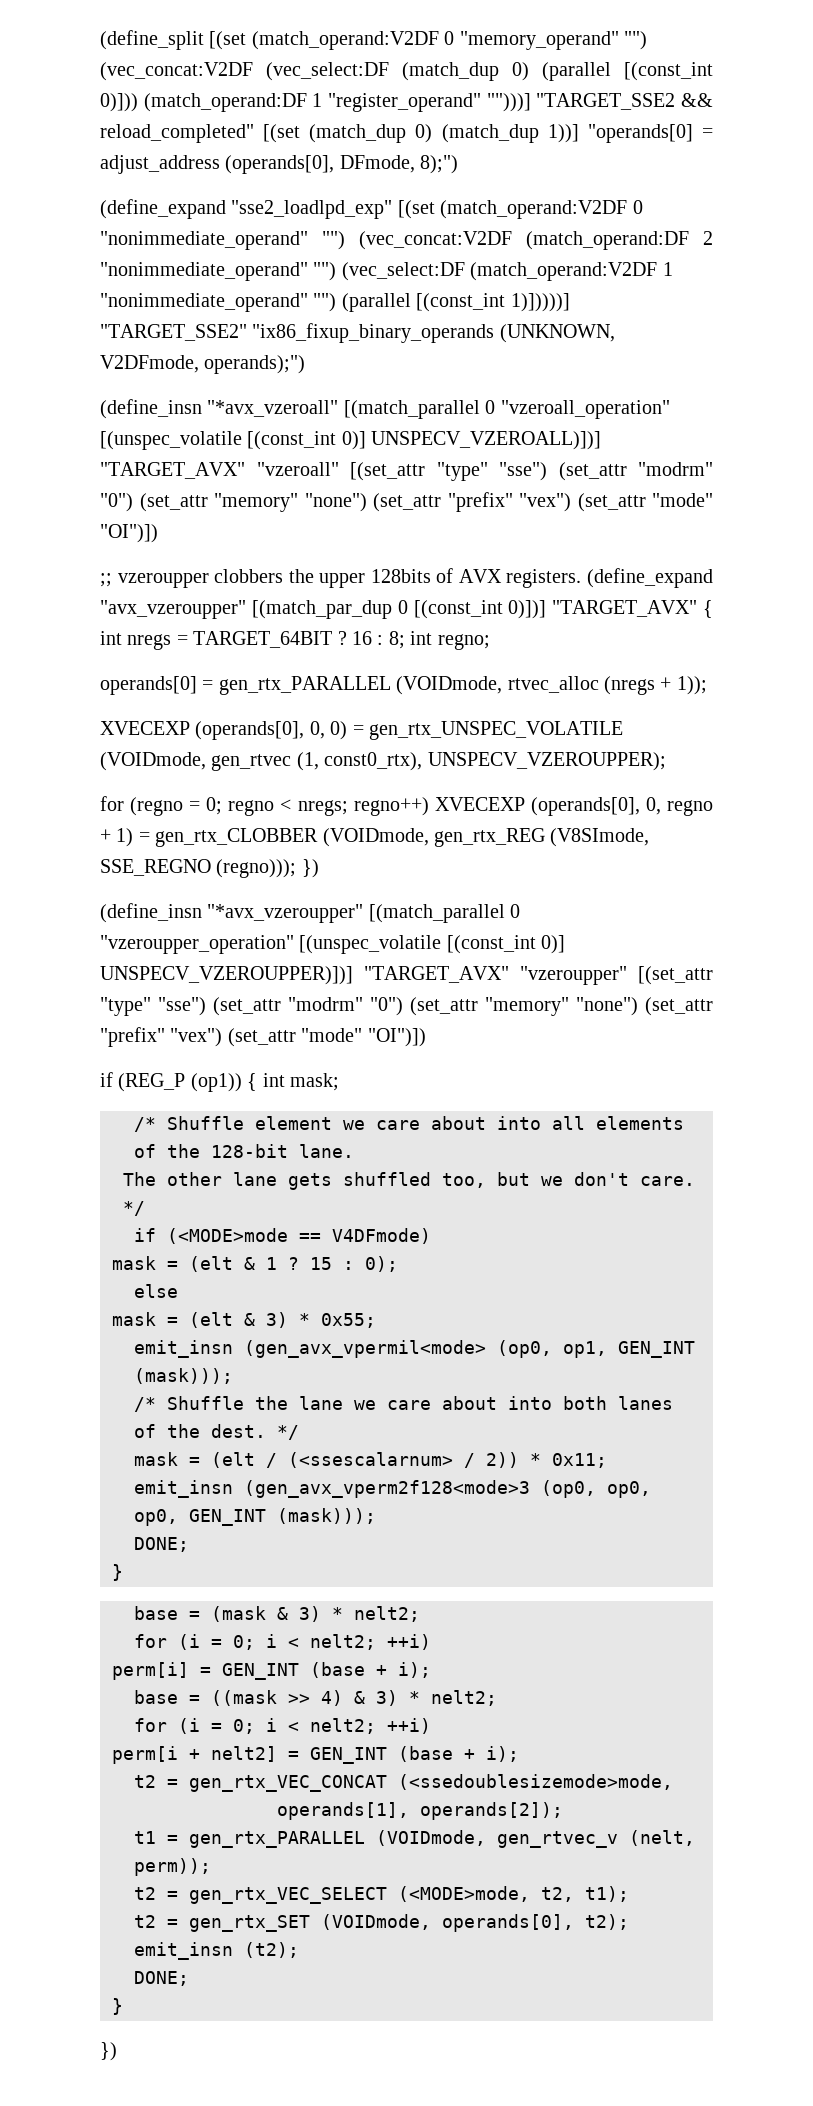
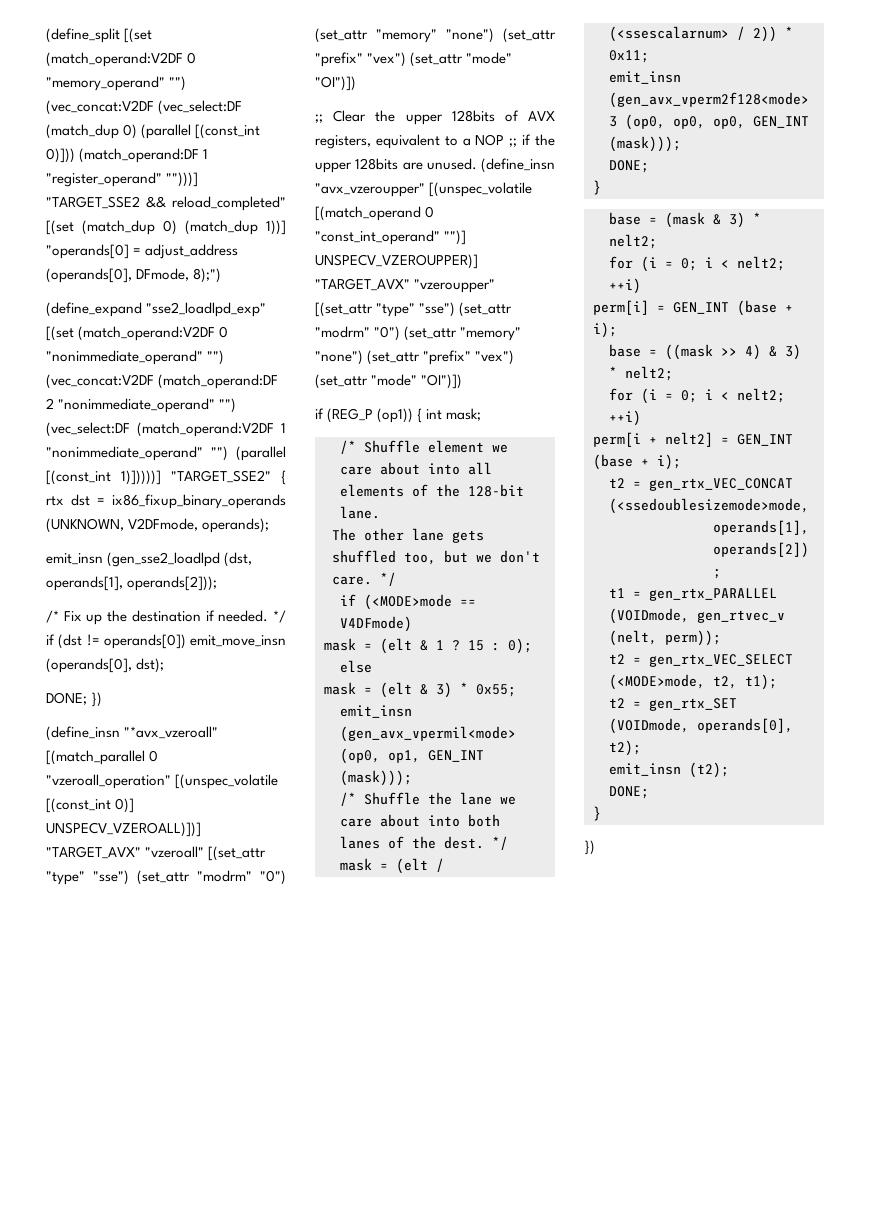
[252,323,615,343] [100,355,306,374] "ix86_fixup_binary_operands (UNKNOWN, V2DFmode, operands);") -> [281,470,286,485] [46,494,286,509] [46,518,270,533] [46,552,253,567] [46,576,218,591] [46,610,286,625] [46,634,286,649] [46,658,165,673] [46,692,103,707] { rtx dst = ix86_fixup_binary_operands (UNKNOWN, V2DFmode, operands); // emit_insn (gen_sse2_loadlpd (dst, operands[1], operands[2])); // /* Fix up the destination if needed. */ if (dst != operands[0]) emit_move_insn (operands[0], dst); // DONE; })
[117,569,284,588] vzeroupper clobbers -> [333,110,367,122] Clear
[506,568,713,588] [100,600,713,619] [100,631,490,650] [100,676,707,695] [100,721,623,740] [100,752,666,771] [100,796,714,816] [100,828,650,847] [100,859,319,878] [100,903,521,923] [100,935,566,954] [100,966,353,985] registers. (define_expand "avx_vzeroupper" [(match_par_dup 0 [(const_int 0)])] "TARGET_AVX" { int nregs = TARGET_64BIT ? 16 : 8; int regno; // operands[0] = gen_rtx_PARALLEL (VOIDmode, rtvec_alloc (nregs + 1)); // XVECEXP (operands[0], 0, 0) = gen_rtx_UNSPEC_VOLATILE (VOIDmode, gen_rtvec (1, const0_rtx), UNSPECV_VZEROUPPER); // for (regno = 0; regno < nregs; regno++) XVECEXP (operands[0], 0, regno + 1) = gen_rtx_CLOBBER (VOIDmode, gen_rtx_REG (V8SImode, SSE_REGNO (regno))); }) // (define_insn "*avx_vzeroupper" [(match_parallel 0 "vzeroupper_operation" [(unspec_volatile [(const_int 0)] UNSPECV_VZEROUPPER)])] -> [315,134,555,149] [315,158,555,173] [315,182,533,197] [315,206,435,221] [315,230,467,245] [315,254,478,269] registers, equivalent to a NOP ;; if the upper 128bits are unused. (define_insn "avx_vzeroupper" [(unspec_volatile [(match_operand 0 "const_int_operand" "")] UNSPECV_VZEROUPPER)]

